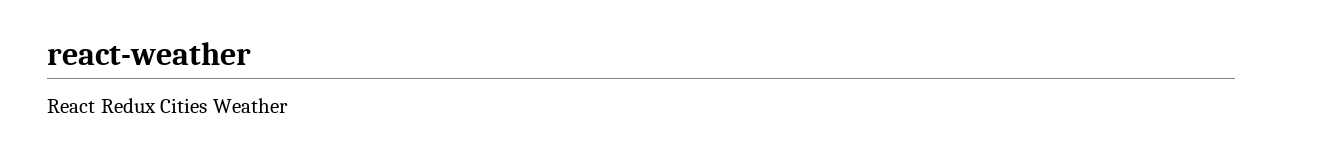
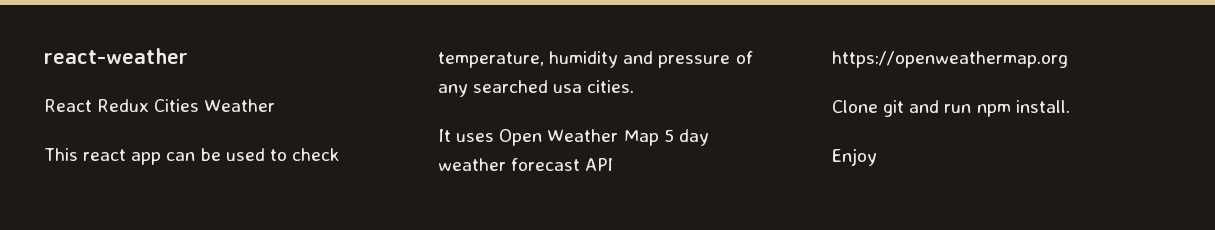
(288, 105) none -> [44,148,340,165] [438,51,753,68] [438,80,635,97] [438,129,709,146] [438,158,614,171] [832,51,1068,68] [832,100,1070,117] [832,148,877,166] // This react app can be used to check temperature, humidity and pressure of any searched usa cities. // It uses Open Weather Map 5 day weather forecast API https://openweathermap.org // Clone git and run npm install. // Enjoy

